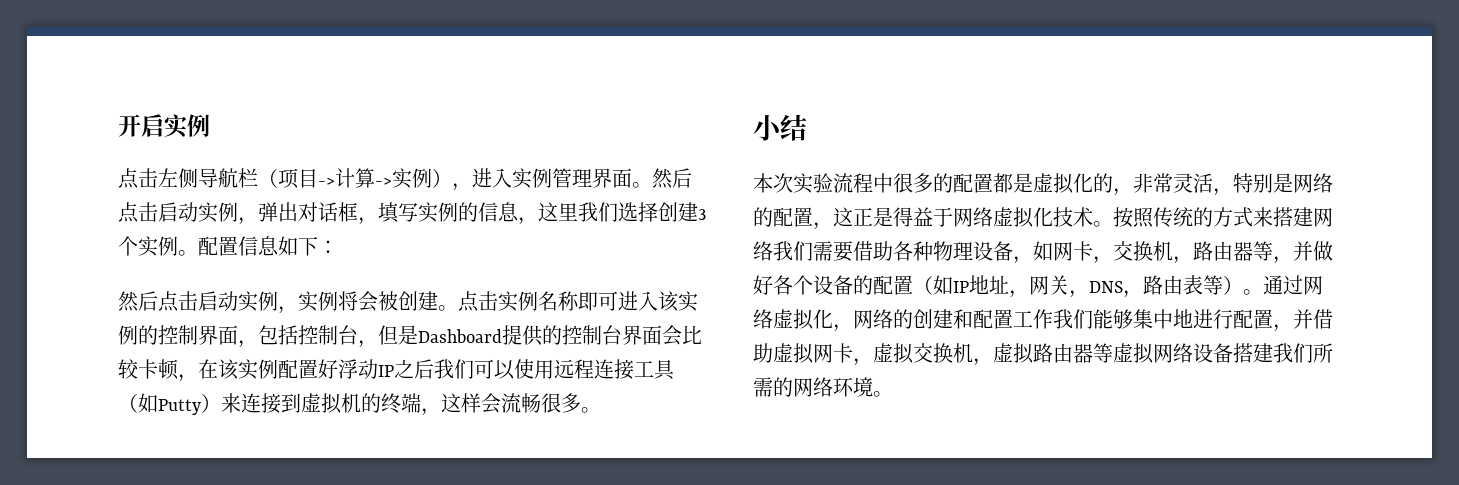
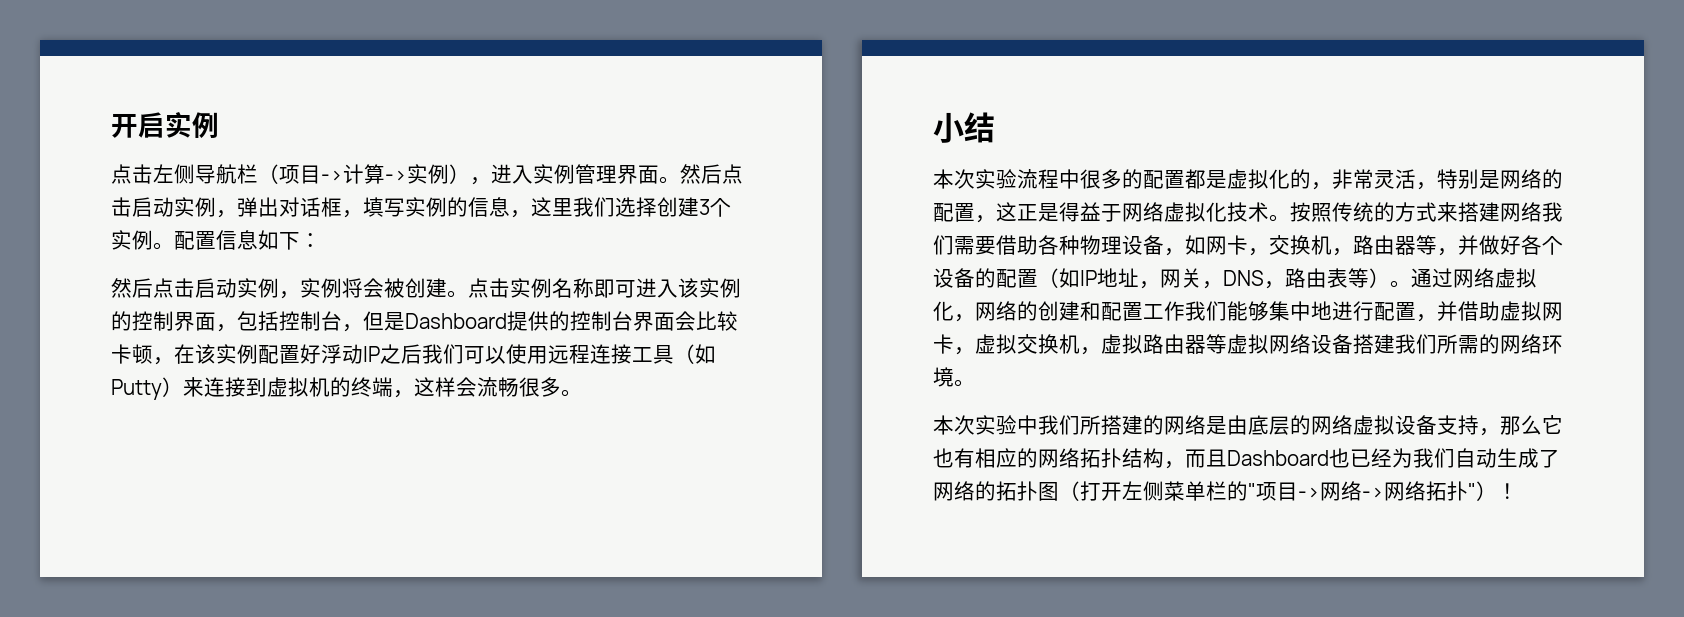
(893, 394) none -> [933,415,1563,436] [933,448,1560,469] [933,481,1518,501] // 本次实验中我们所搭建的网络是由底层的网络虚拟设备支持，那么它也有相应的网络拓扑结构，而且Dashboard也已经为我们自动生成了网络的拓扑图（打开左侧菜单栏的"项目->网络->网络拓扑"）！

